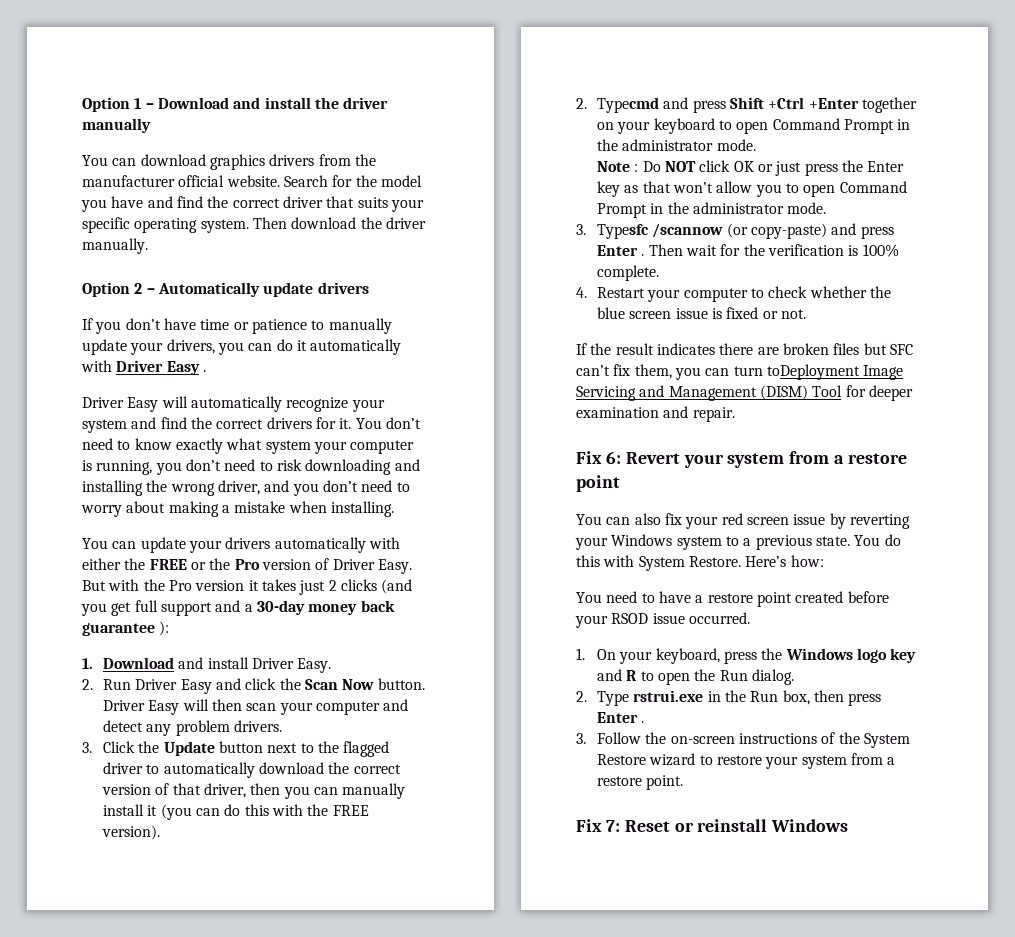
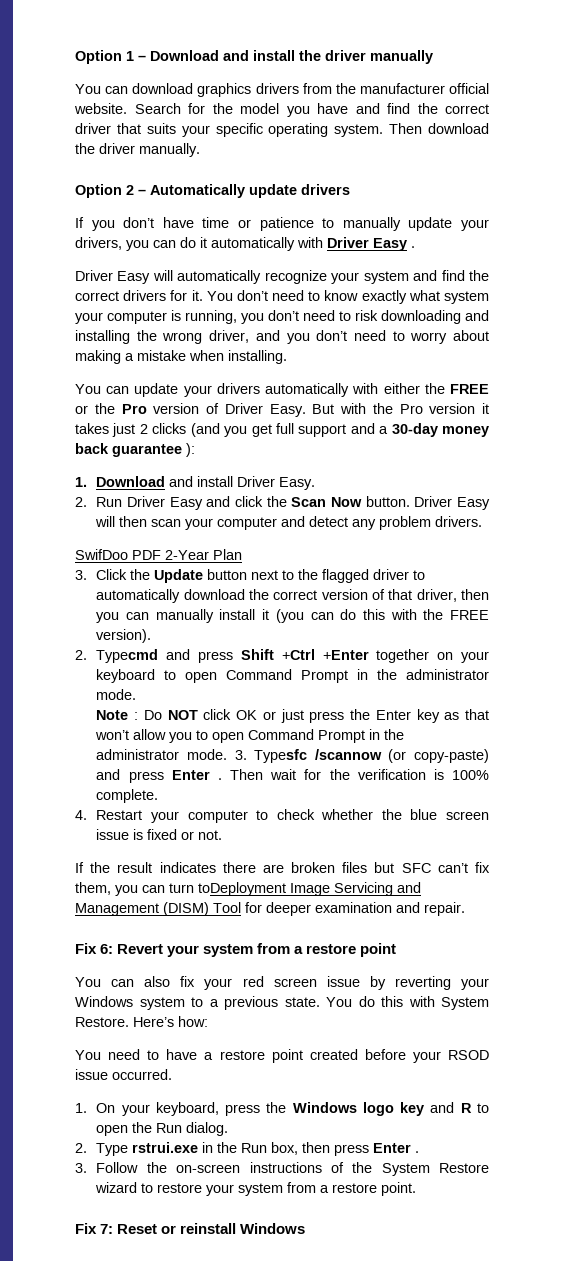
(283, 726) none -> [75,549,242,560] // SwifDoo PDF 2-Year Plan
(827, 208) // -> (227, 754) none

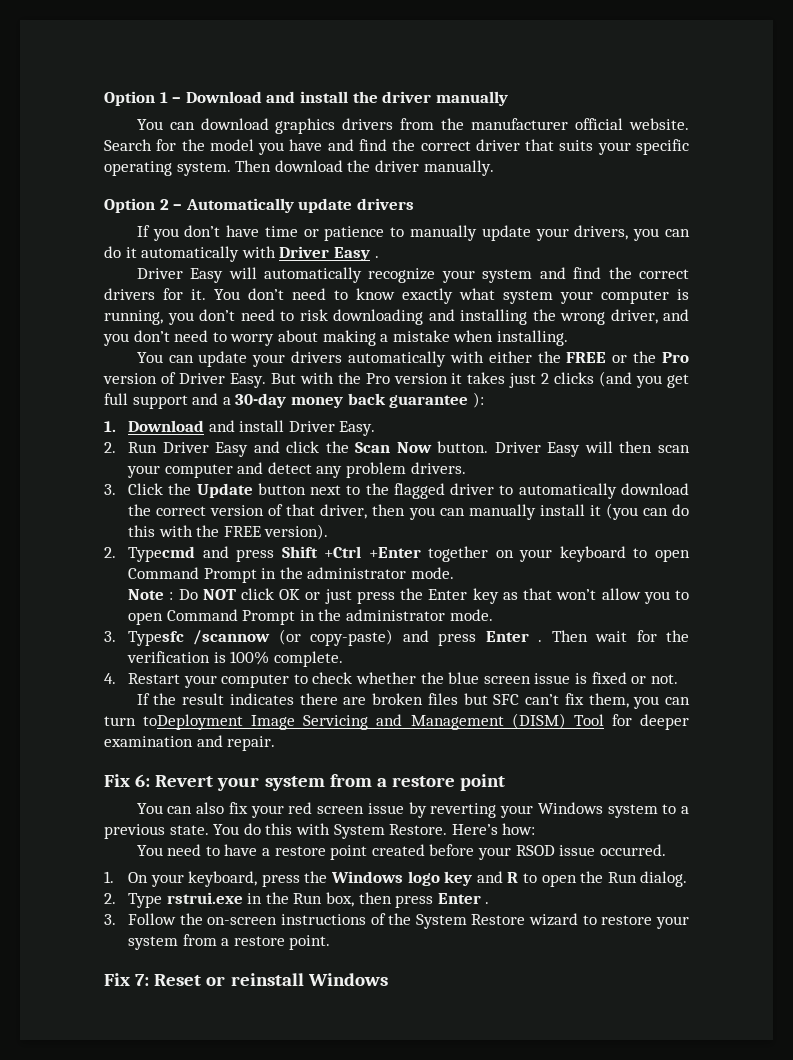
[75,549,242,560] // SwifDoo PDF 2-Year Plan -> (466, 468) none
(227, 754) none -> (493, 615) //

